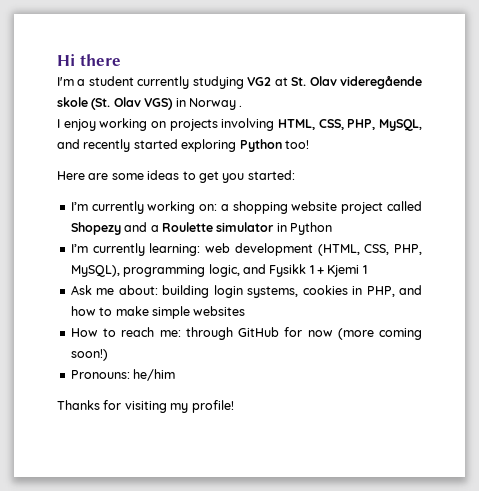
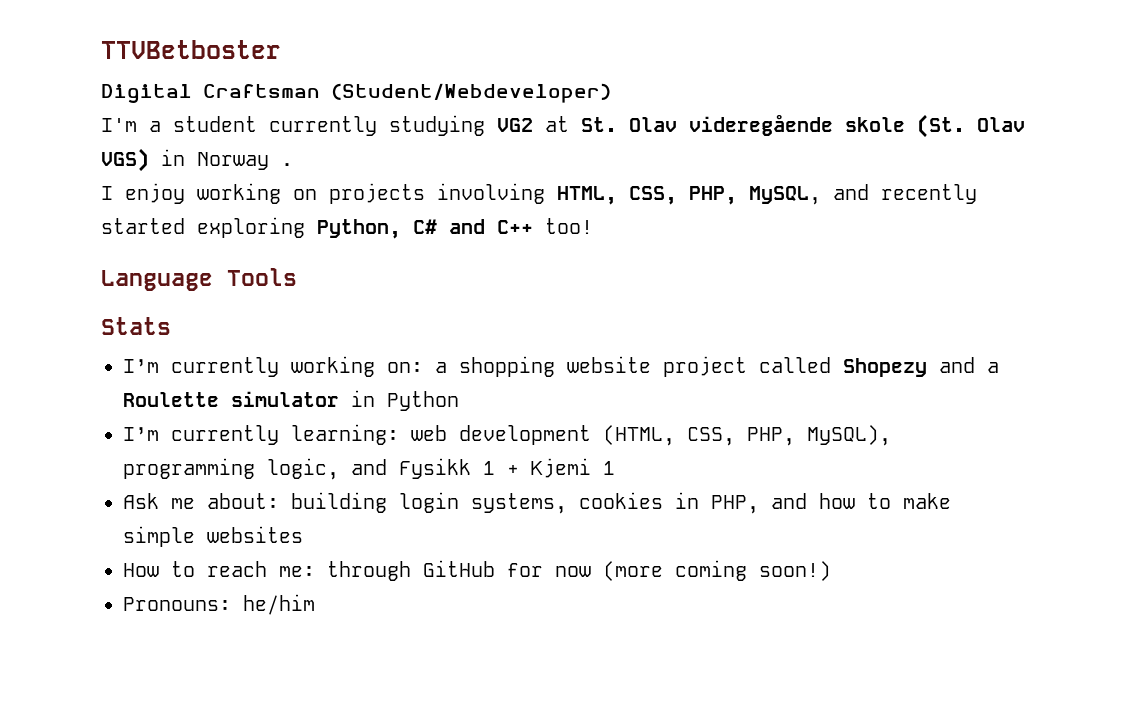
[57,54,121,66] Hi there -> [101,40,281,59] [101,83,611,103] TTVBetboster // Digital Craftsman (Student/Webdeveloper)
[239,139,309,152] [57,170,295,183] Python too! // Here are some ideas to get you started: -> [317,218,593,239] [101,268,297,291] [101,317,171,335] Python, C# and C++ too! // Language Tools // Stats
[57,400,234,413] // Thanks for visiting my profile! -> (315, 604) none

